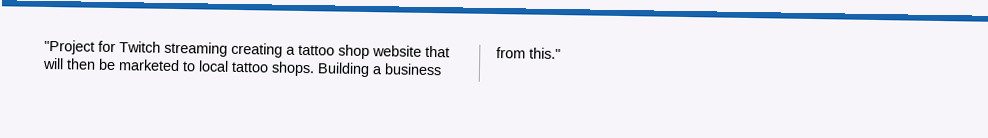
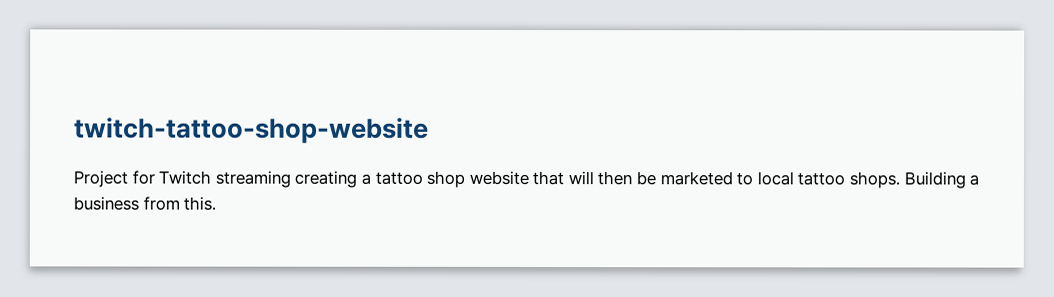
[44,39,95,55] "Project -> [74,117,429,144] [73,170,128,188] twitch-tattoo-shop-website // Project
[529,47,561,60] this." -> [183,196,217,211] this.

